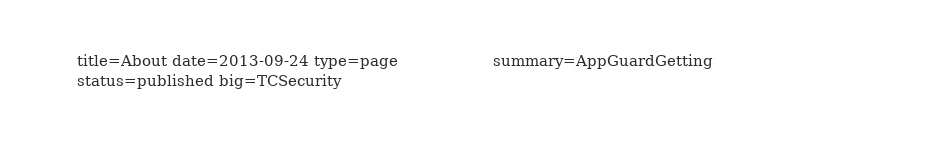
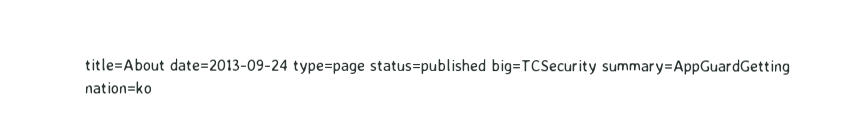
(713, 61) none -> [84,81,152,94] nation=ko

